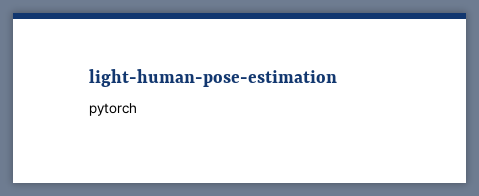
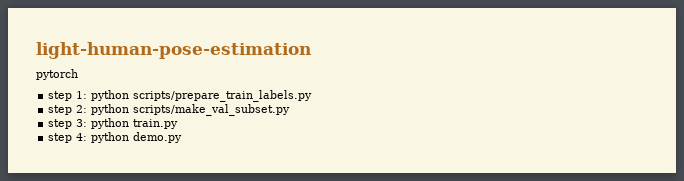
(137, 109) none -> [48,90,313,102] [48,104,291,116] [48,118,179,129] [48,132,183,143] // step 1: python scripts/prepare_train_labels.py // step 2: python scripts/make_val_subset.py // step 3: python train.py // step 4: python demo.py

